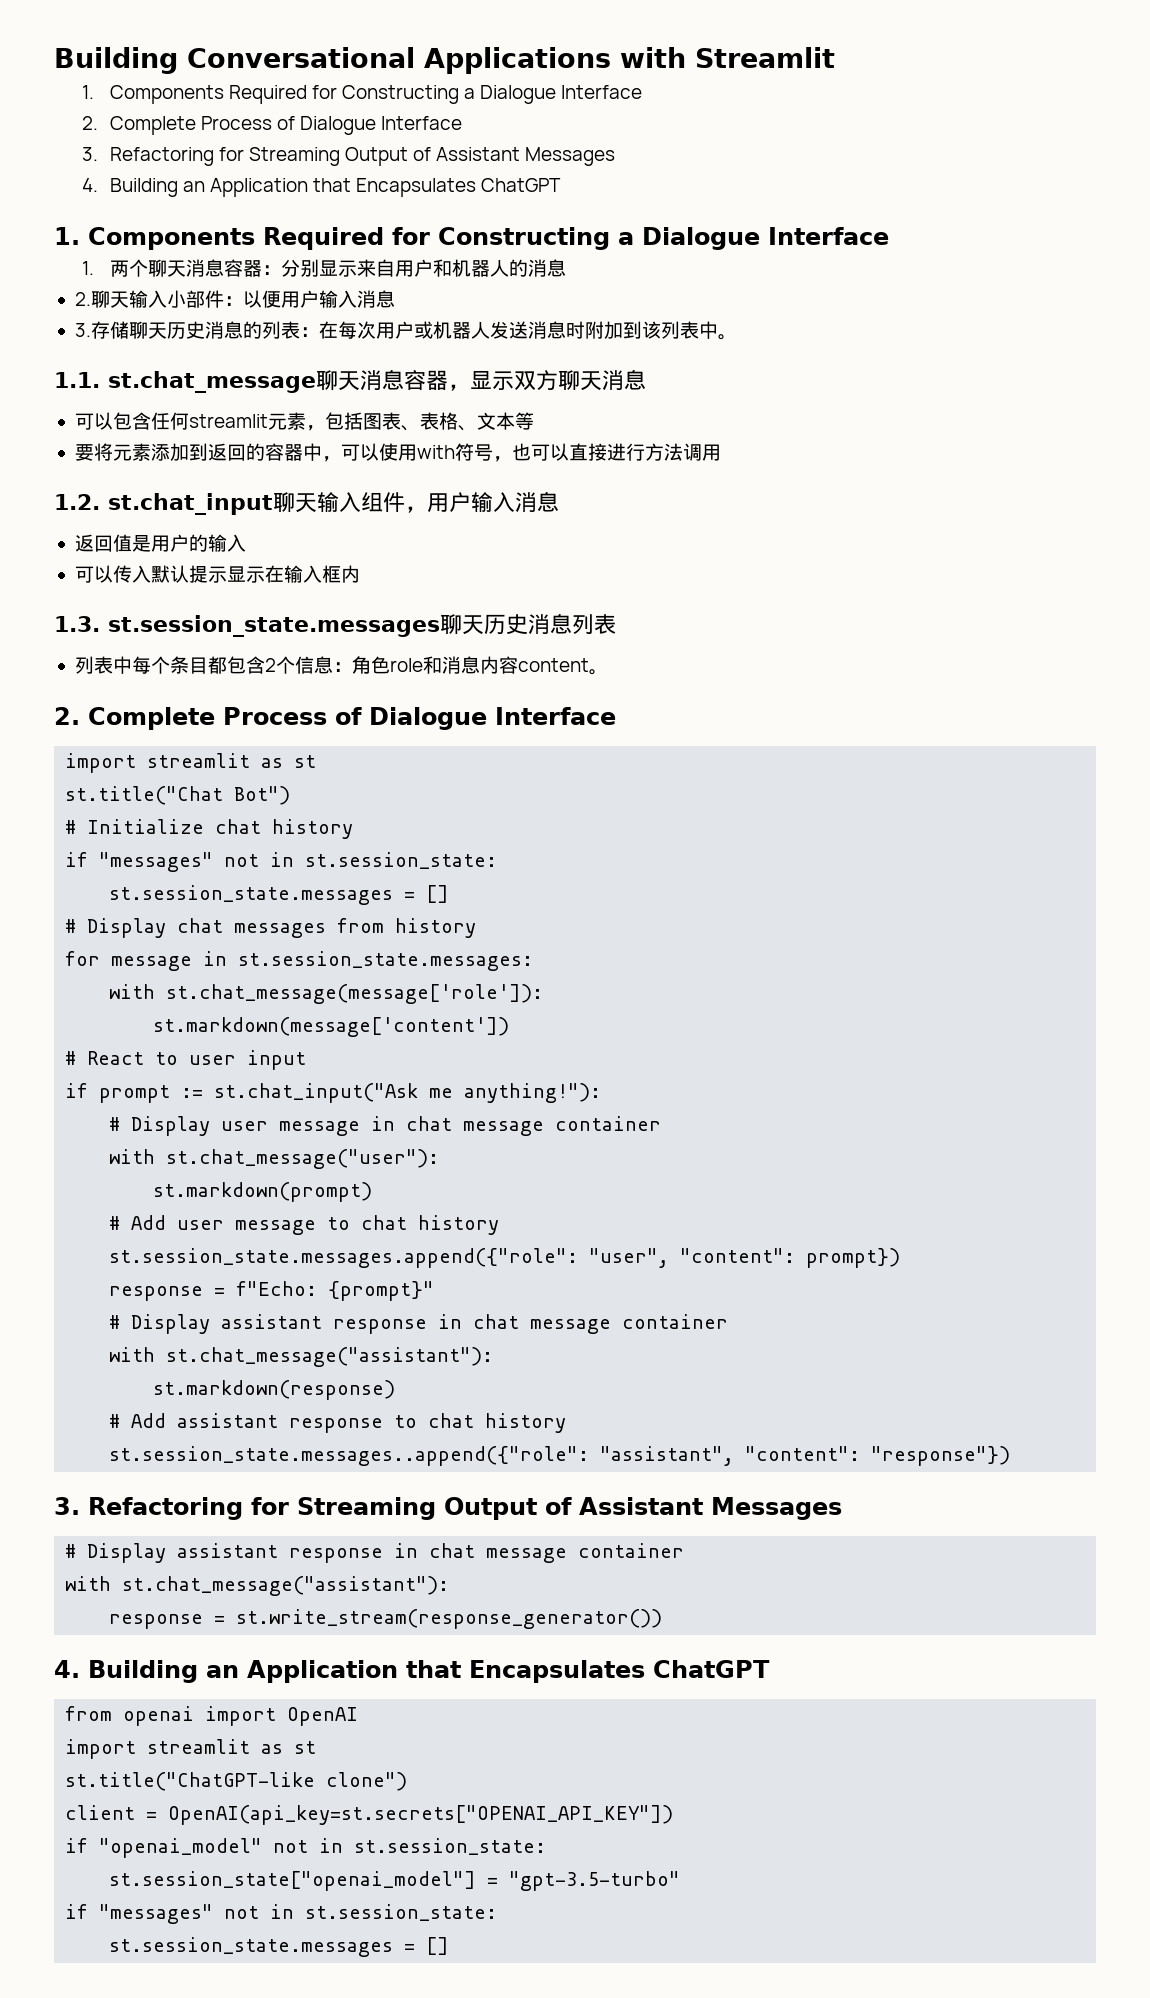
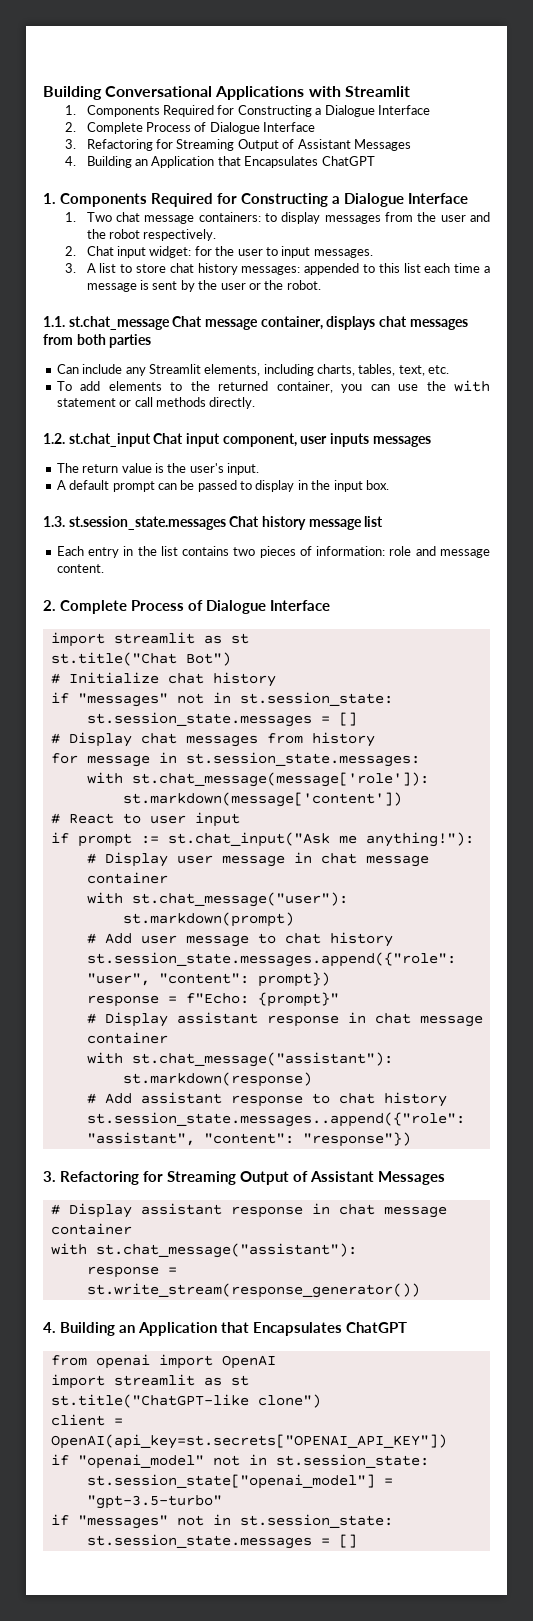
[109,259,566,277] [74,290,395,308] [74,321,737,340] [54,369,646,393] [74,412,534,431] [74,443,721,462] [54,491,559,515] [74,534,246,552] [74,565,360,583] [54,613,616,637] [74,656,608,675] 两个聊天消息容器：分别显示来自用户和机器人的消息 // 2.聊天输入小部件：以便用户输入消息 // 3.存储聊天历史消息的列表：在每次用户或机器人发送消息时附加到该列表中。 // 1.1. st.chat_message聊天消息容器，显示双方聊天消息 // 可以包含任何streamlit元素，包括图表、表格、文本等 // 要将元素添加到返回的容器中，可以使用with符号，也可以直接进行方法调用 // 1.2. st.chat_input聊天输入组件，用户输入消息 // 返回值是用户的输入 // 可以传入默认提示显示在输入框内 // 1.3. st.session_state.messages聊天历史消息列表 // 列表中每个条目都包含2个信息：角色role和消息内容content。 -> [86,212,491,224] [86,229,217,241] [64,246,373,258] [64,263,491,275] [86,280,321,292] [43,316,468,330] [43,334,152,348] [56,364,450,376] [56,380,491,393] [56,397,256,409] [43,433,431,447] [56,463,259,475] [56,480,389,492] [43,516,384,530] [56,546,490,558] [56,564,104,573] Two chat message containers: to display messages from the user and the robot respectively. // 2. Chat input widget: for the user to input messages. // 3. A list to store chat history messages: appended to this list each time a message is sent by the user or the robot. // 1.1. st.chat_message Chat message container, displays chat messages from both parties // Can include any Streamlit elements, including charts, tables, text, etc. // To add elements to the returned container, you can use the with statement or call methods directly. // 1.2. st.chat_input Chat input component, user inputs messages // The return value is the user's input. // A default prompt can be passed to display in the input box. // 1.3. st.session_state.messages Chat history message list // Each entry in the list contains two pieces of information: role and message content.

